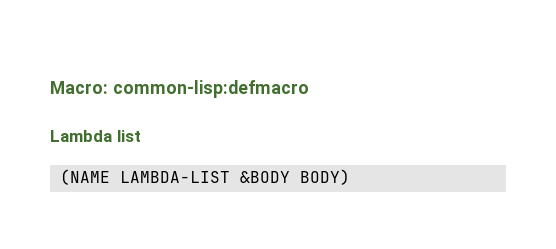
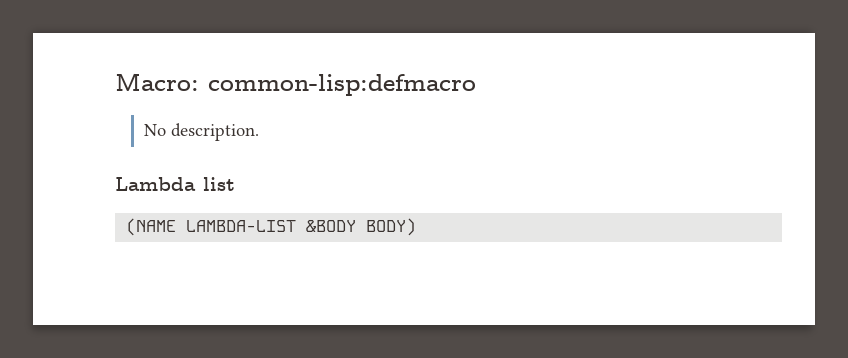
(309, 89) none -> [144,123,260,141] // No description.

